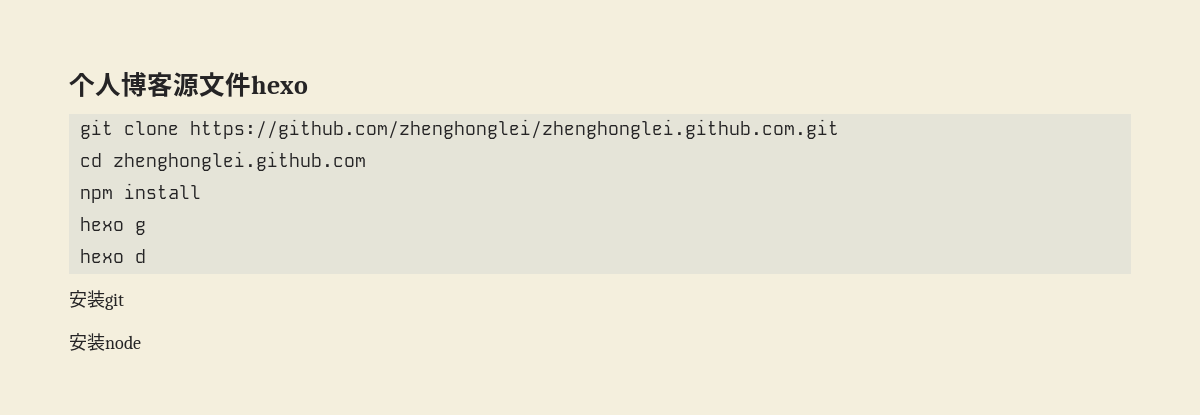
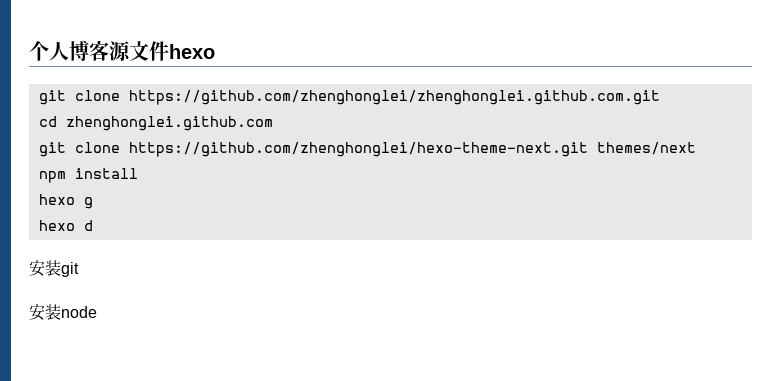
(366, 161) none -> [38,142,696,157] // git clone https://github.com/zhenghonglei/hexo-theme-next.git themes/next

